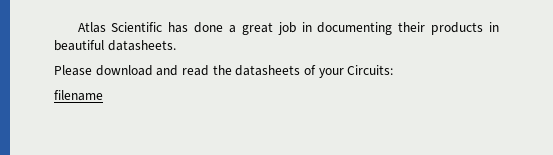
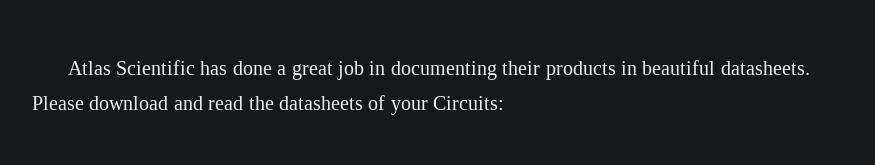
[54,90,103,101] // filename -> (505, 103) none

